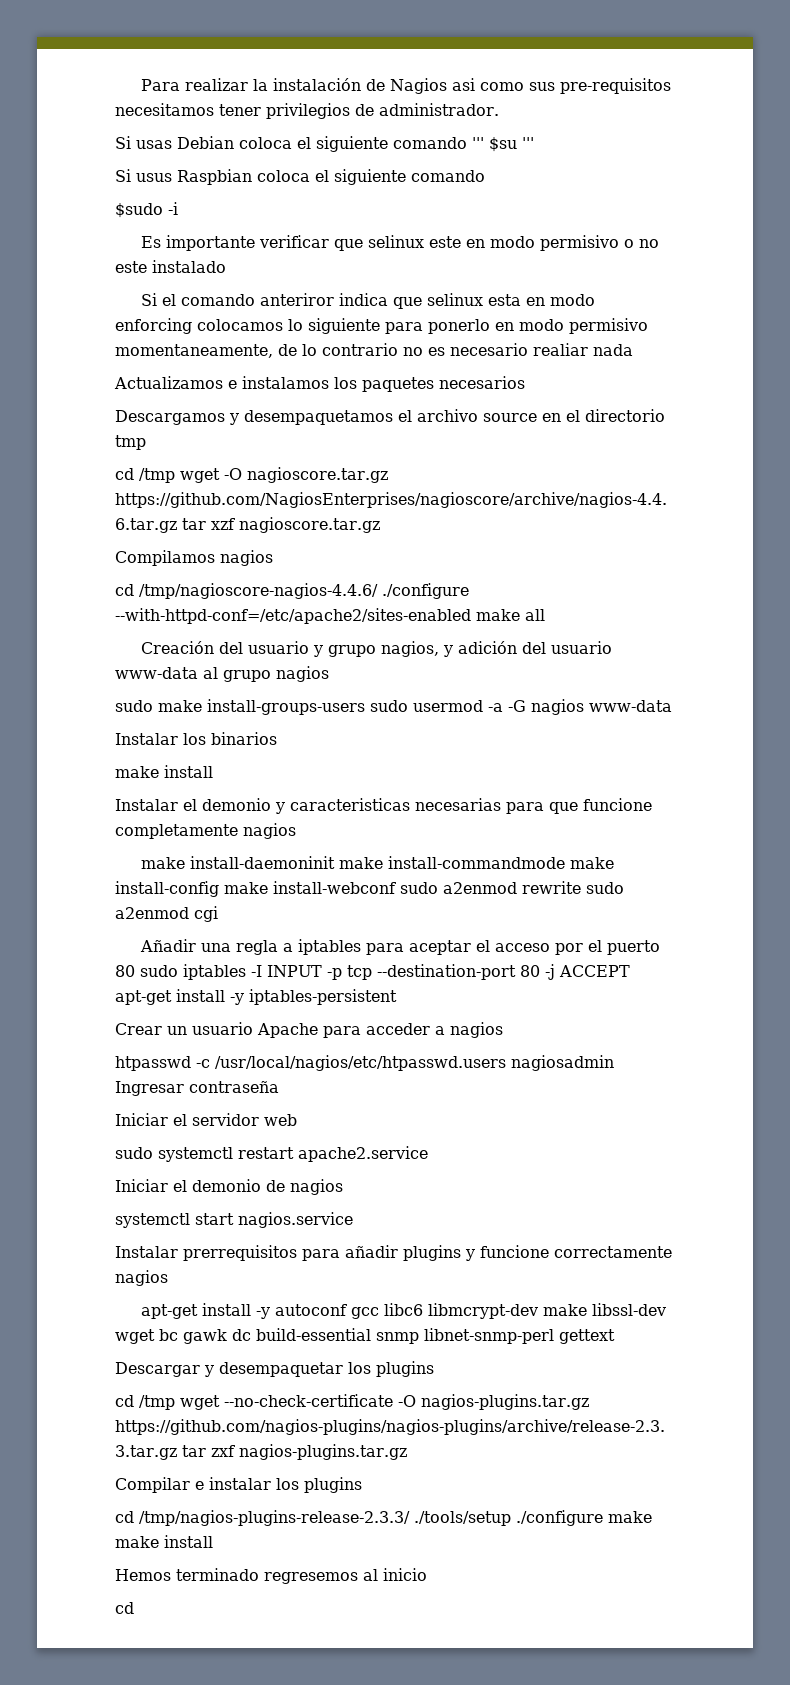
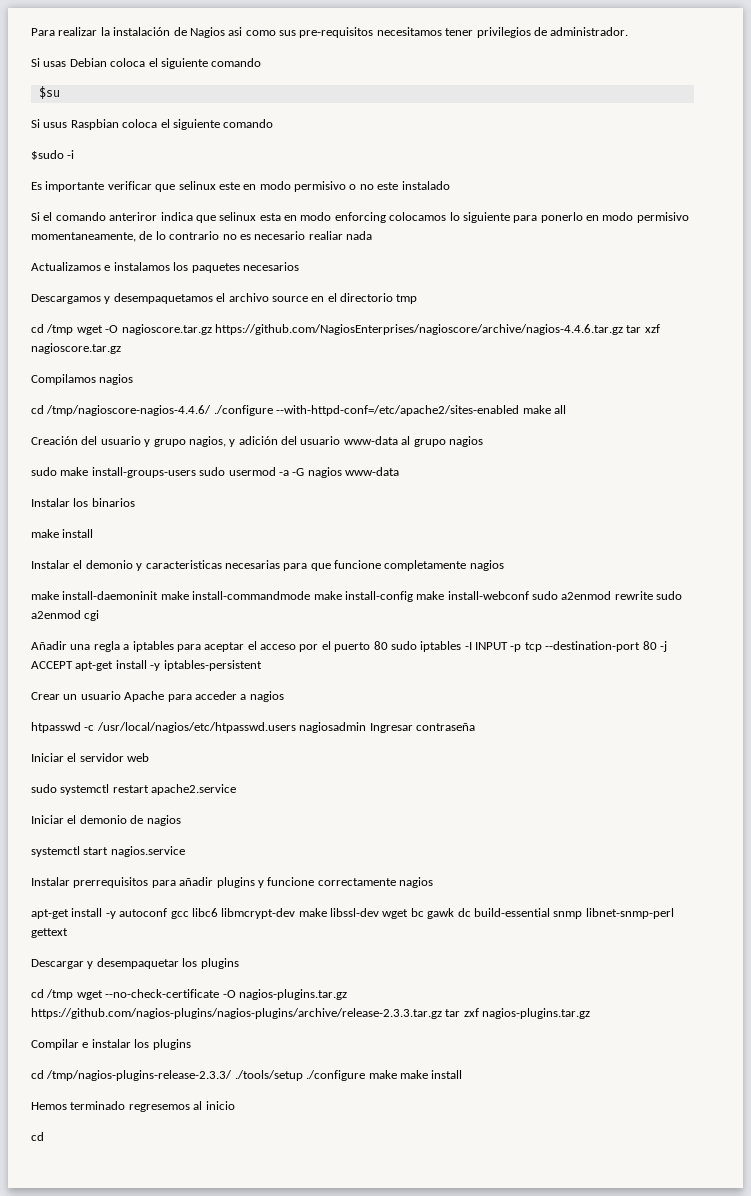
[472,137,484,149] ''' -> (262, 62) //
[522,137,534,149] ''' -> (60, 92) none

